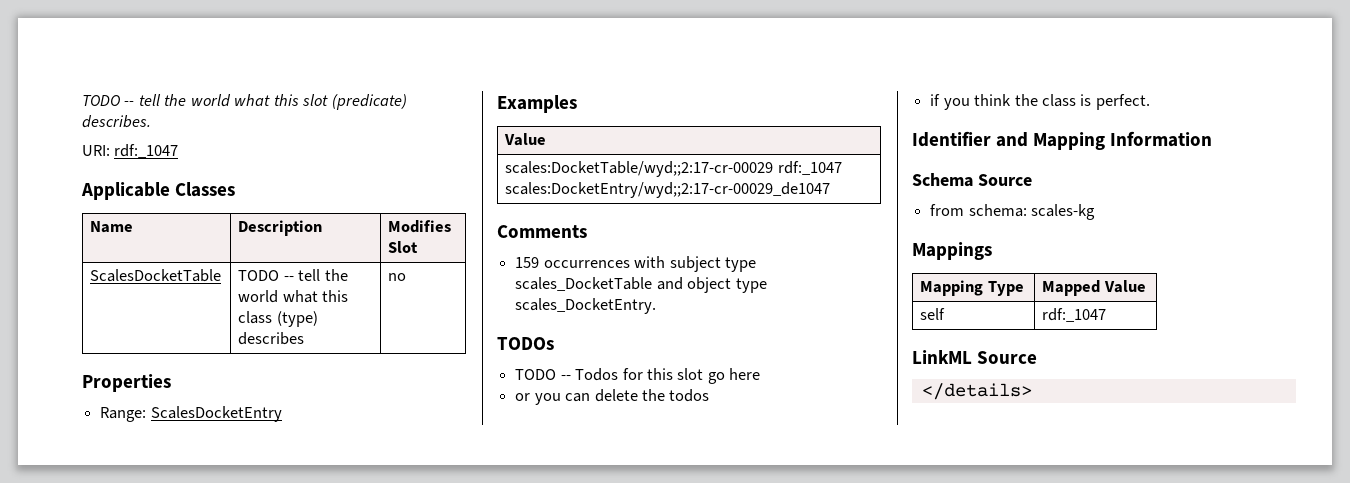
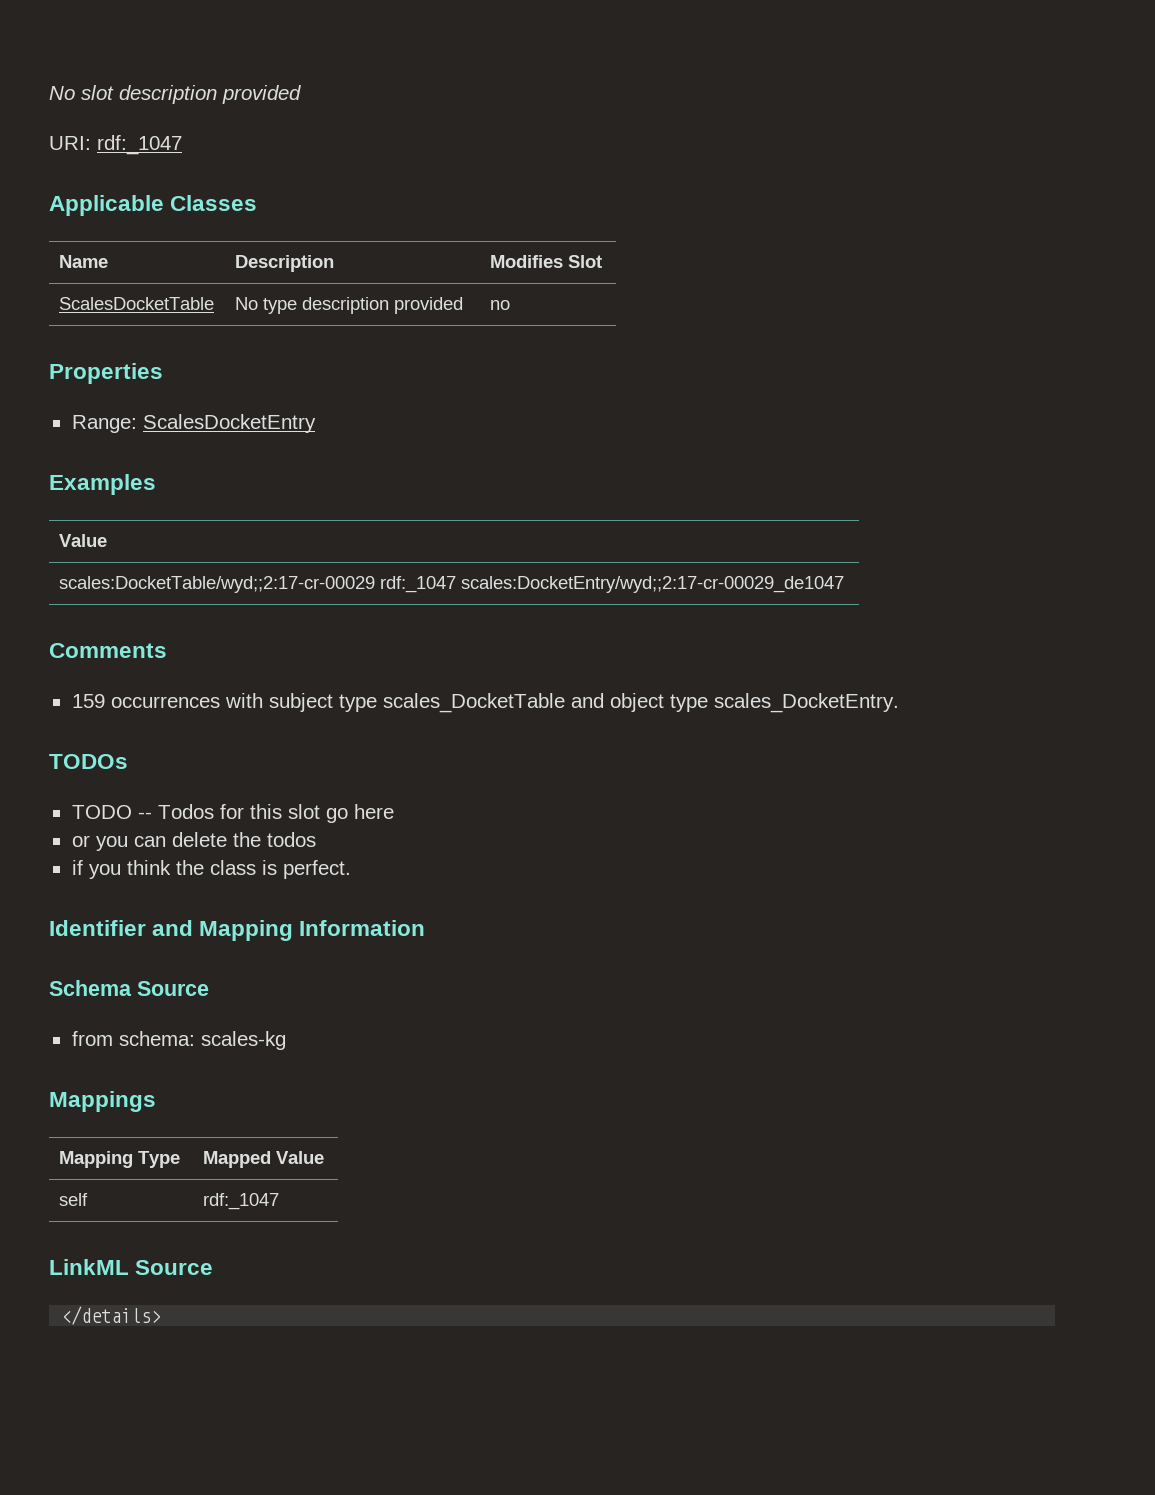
[82,94,407,110] [82,115,151,128] TODO -- tell the world what this slot (predicate) describes. -> [49,85,301,104] No slot description provided
[238,269,348,281] [238,290,349,303] [238,311,318,327] [238,332,305,345] TODO -- tell the world what this class (type) describes -> [235,297,464,314] No type description provided

